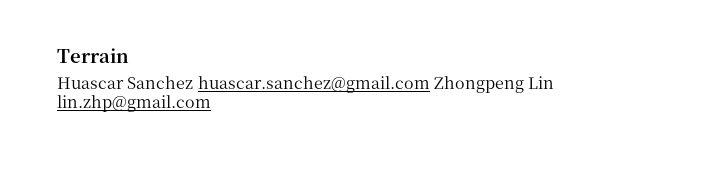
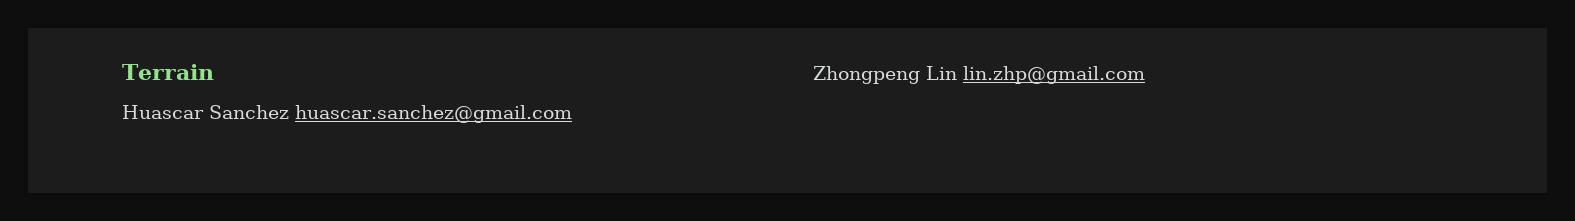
(430, 84) none -> (572, 114) //

